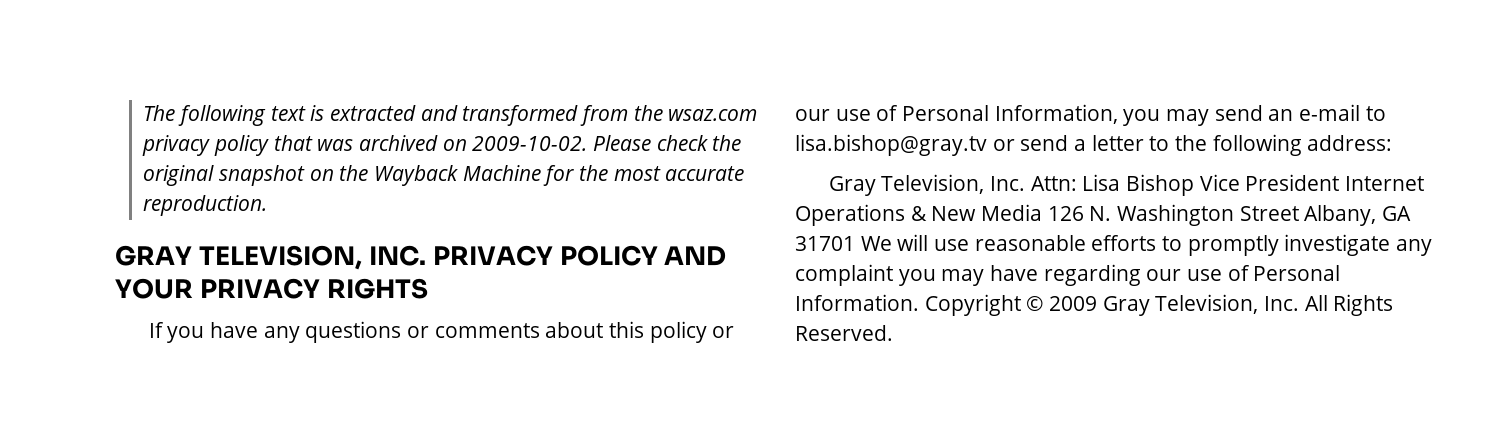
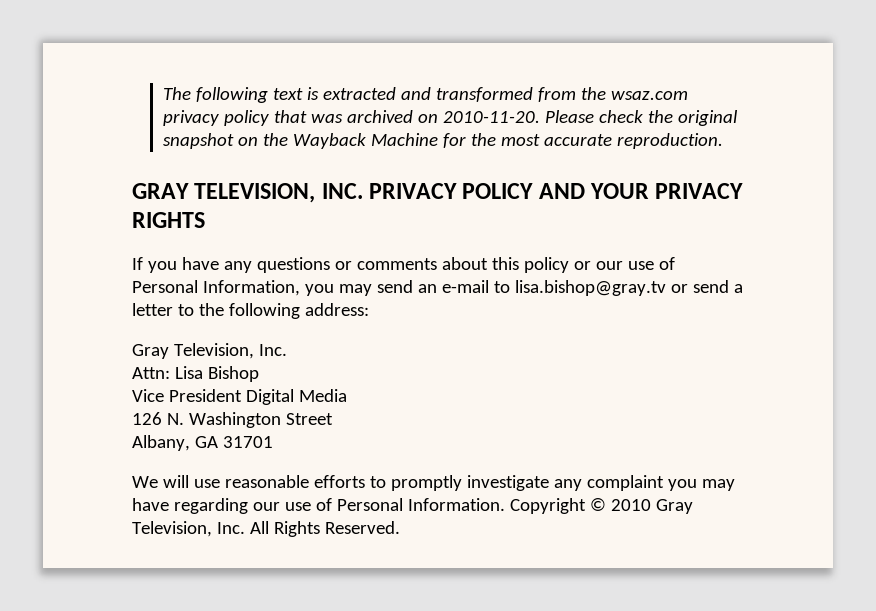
[472,136,588,151] 2009-10-02. -> [443,111,541,123] 2010-11-20.
(1025, 183) none -> (287, 350) //
(1194, 185) none -> (259, 374) //
[1344,176,1424,191] [795,204,977,226] Internet Operations & New -> [245,389,294,405] Digital
(1043, 212) none -> (347, 395) //
(1299, 213) none -> (333, 419) //
(855, 243) none -> (273, 442) //
[1049,296,1098,311] 2009 -> [610,499,651,511] 2010

